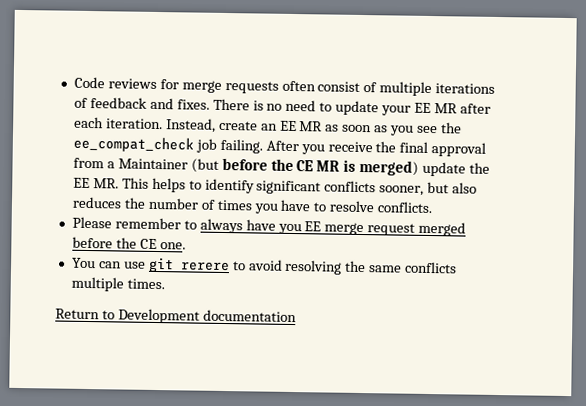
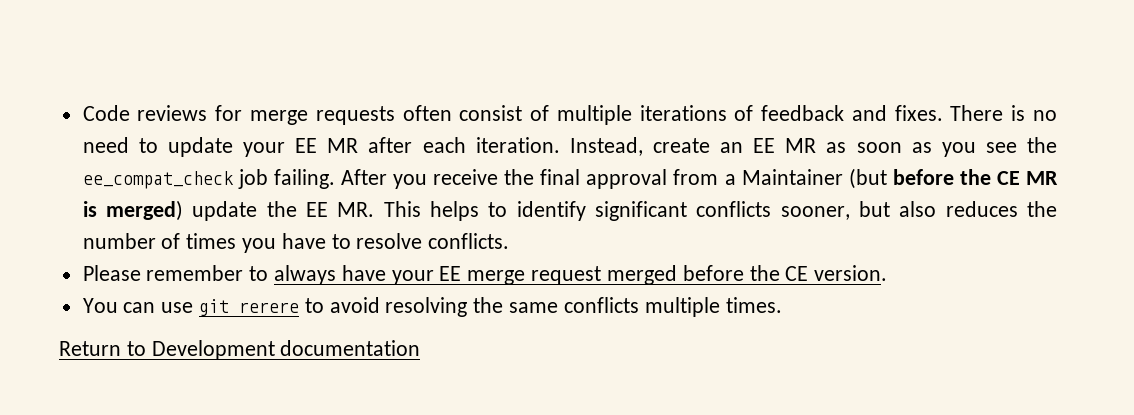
[277,223,302,235] you -> [391,270,434,285] your
[159,242,186,250] one. -> [814,265,888,281] version.

